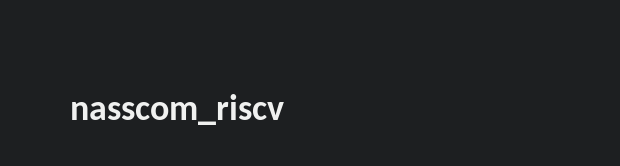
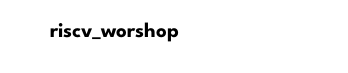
[70,94,284,125] nasscom_riscv -> [50,22,179,42] riscv_worshop

